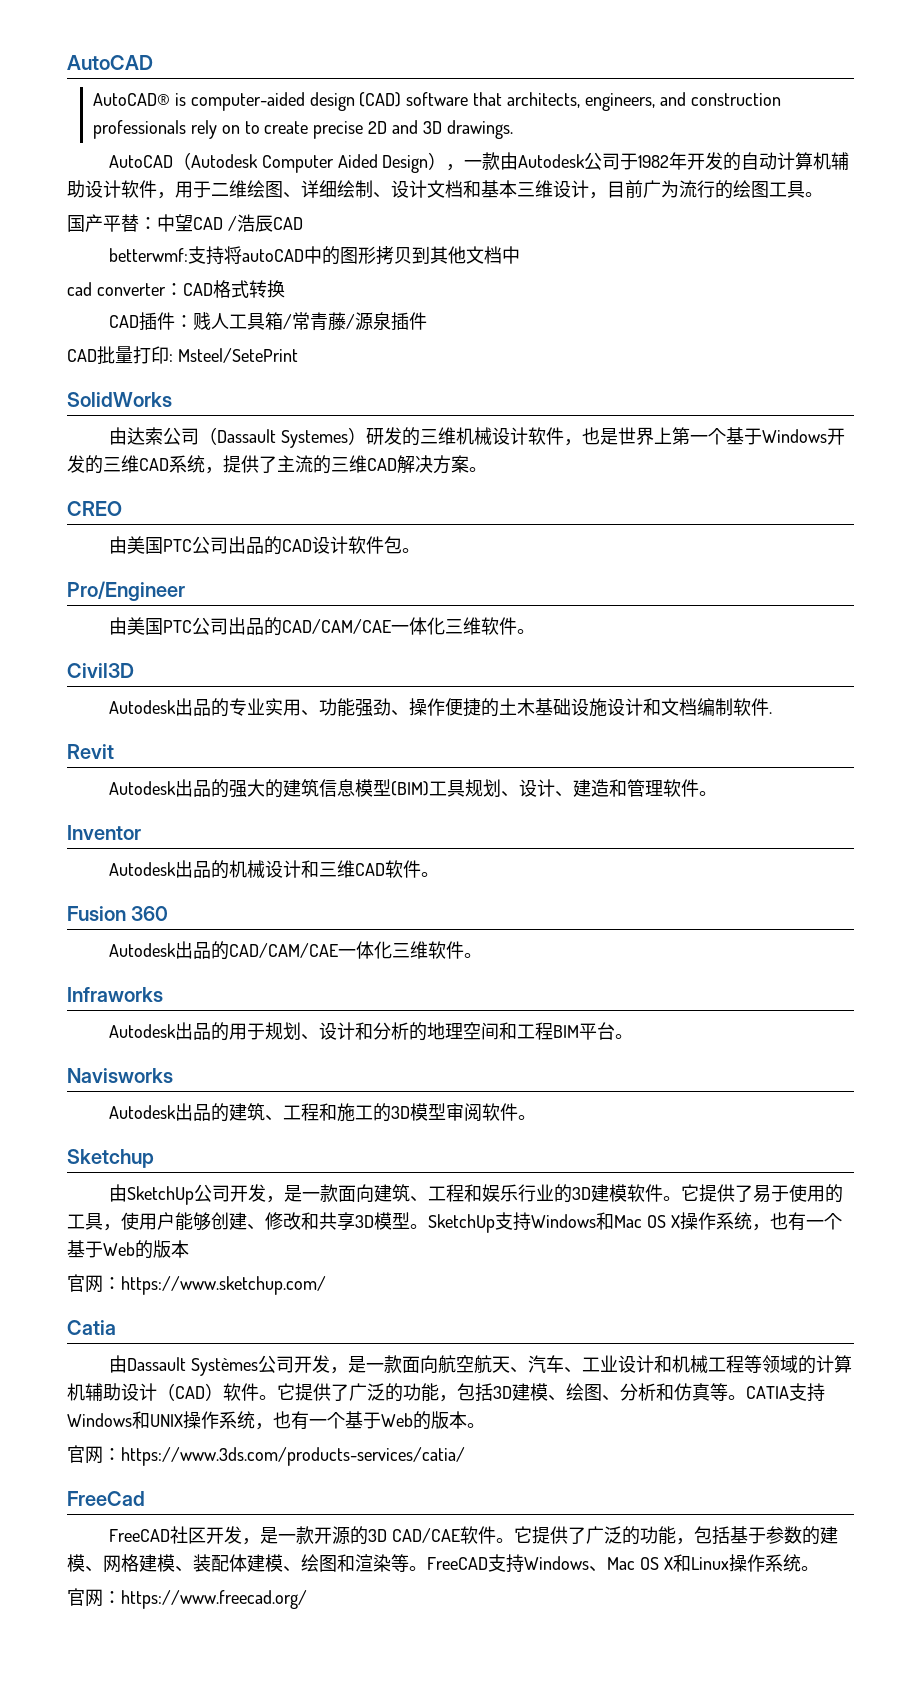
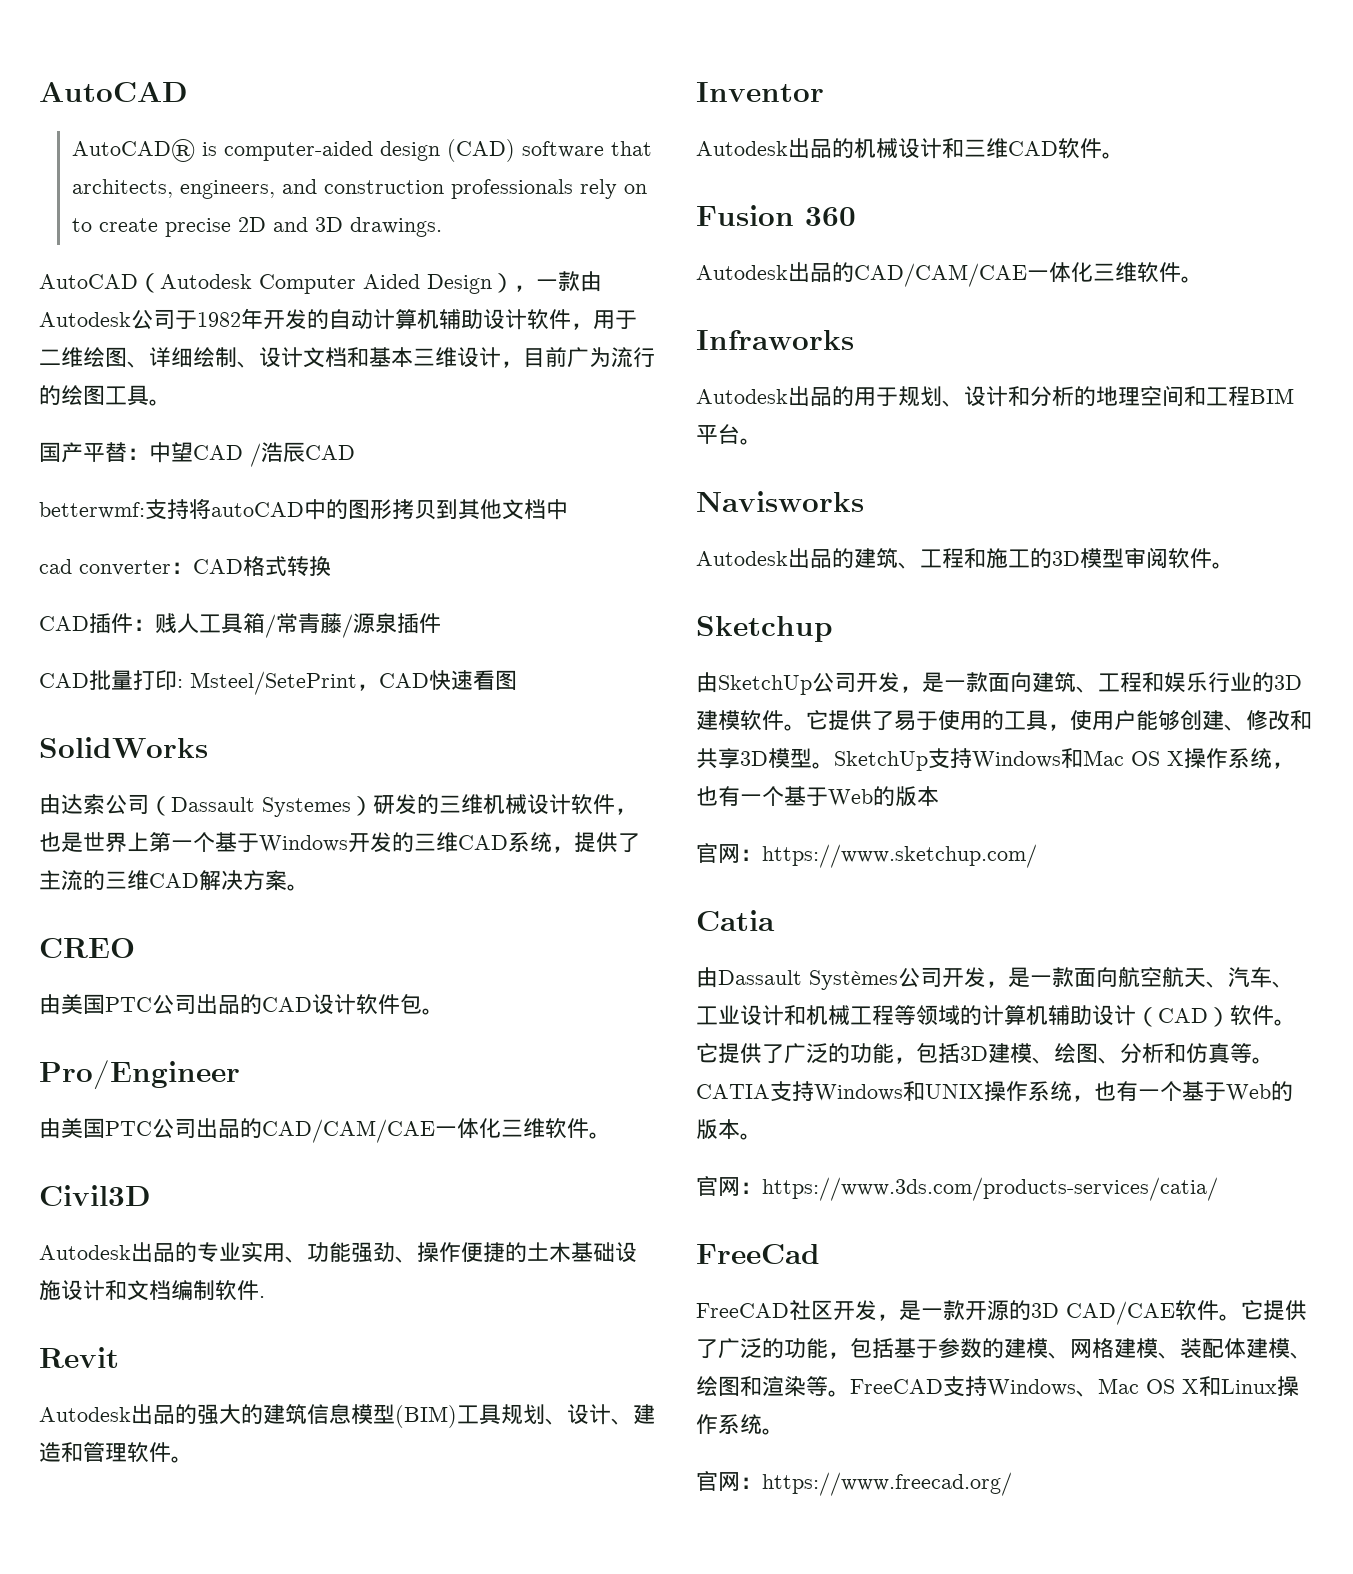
(298, 355) none -> [357,670,517,691] ，CAD快速看图

